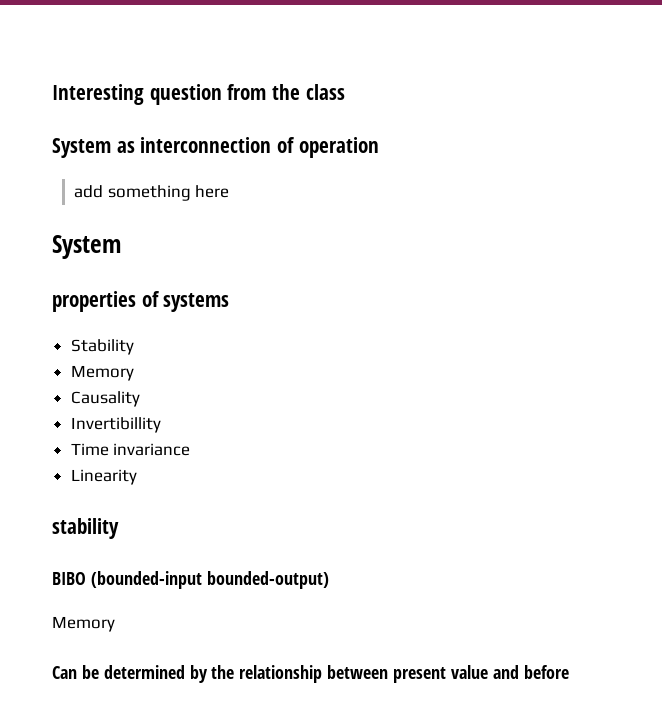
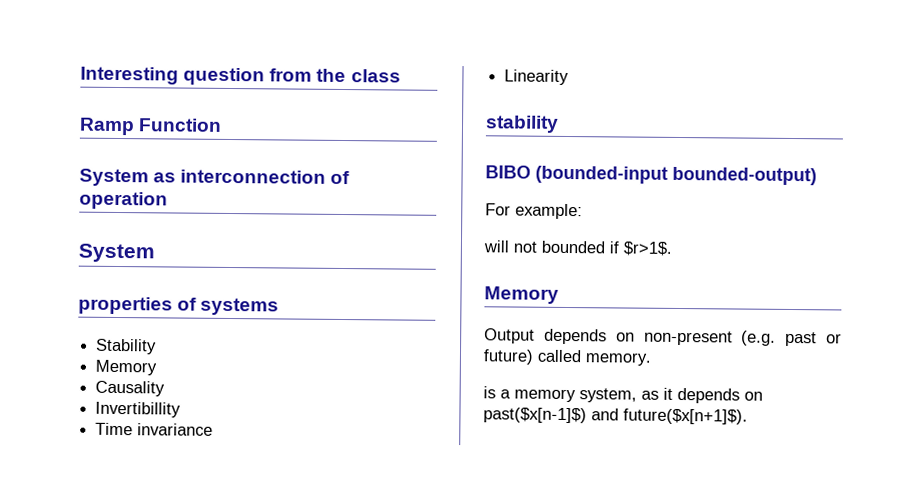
(345, 92) none -> [79,117,223,136] // Ramp Function
[74,185,230,201] // add something here -> (168, 200) none
[52,616,115,632] [52,665,569,683] Memory // Can be determined by the relationship between present value and before -> [485,203,583,220] [483,240,672,256] [484,286,559,304] [484,328,842,347] [483,349,652,366] [483,386,763,404] [483,407,748,425] For example: // will not bounded if $r>1$. // Memory // Output depends on non-present (e.g. past or future) called memory. // is a memory system, as it depends on past($x[n-1]$) and future($x[n+1]$).

